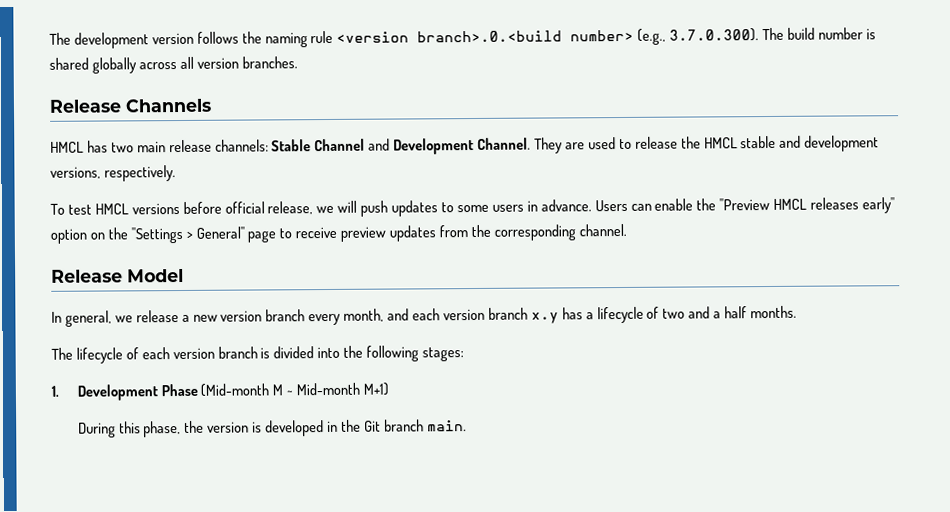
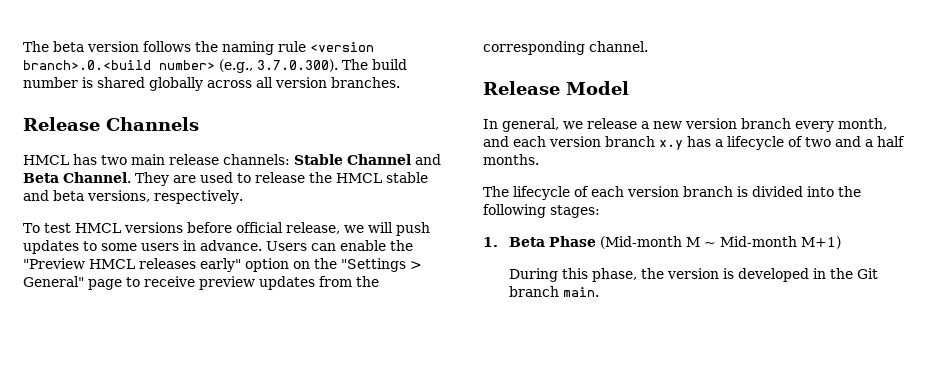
[49,32,149,49] The development -> [23,41,84,52] The beta
[393,138,475,155] Development -> [23,173,59,183] Beta
[804,135,880,152] development -> [53,190,84,201] beta
[76,384,158,401] Development -> [508,237,545,247] Beta

